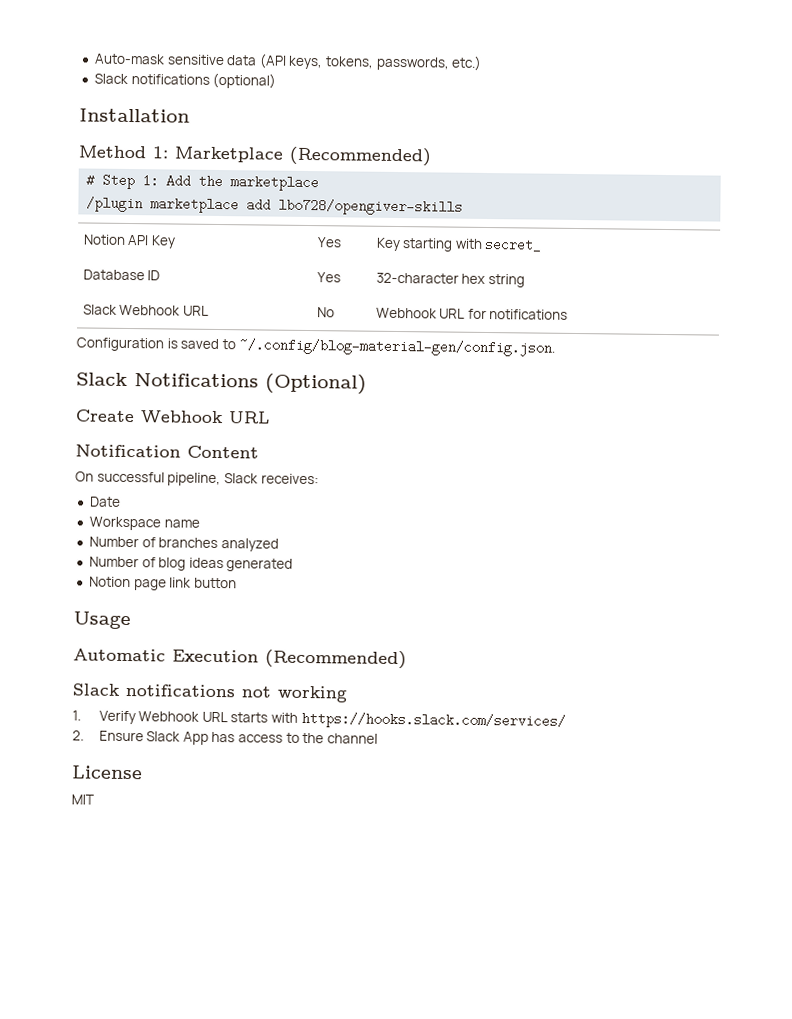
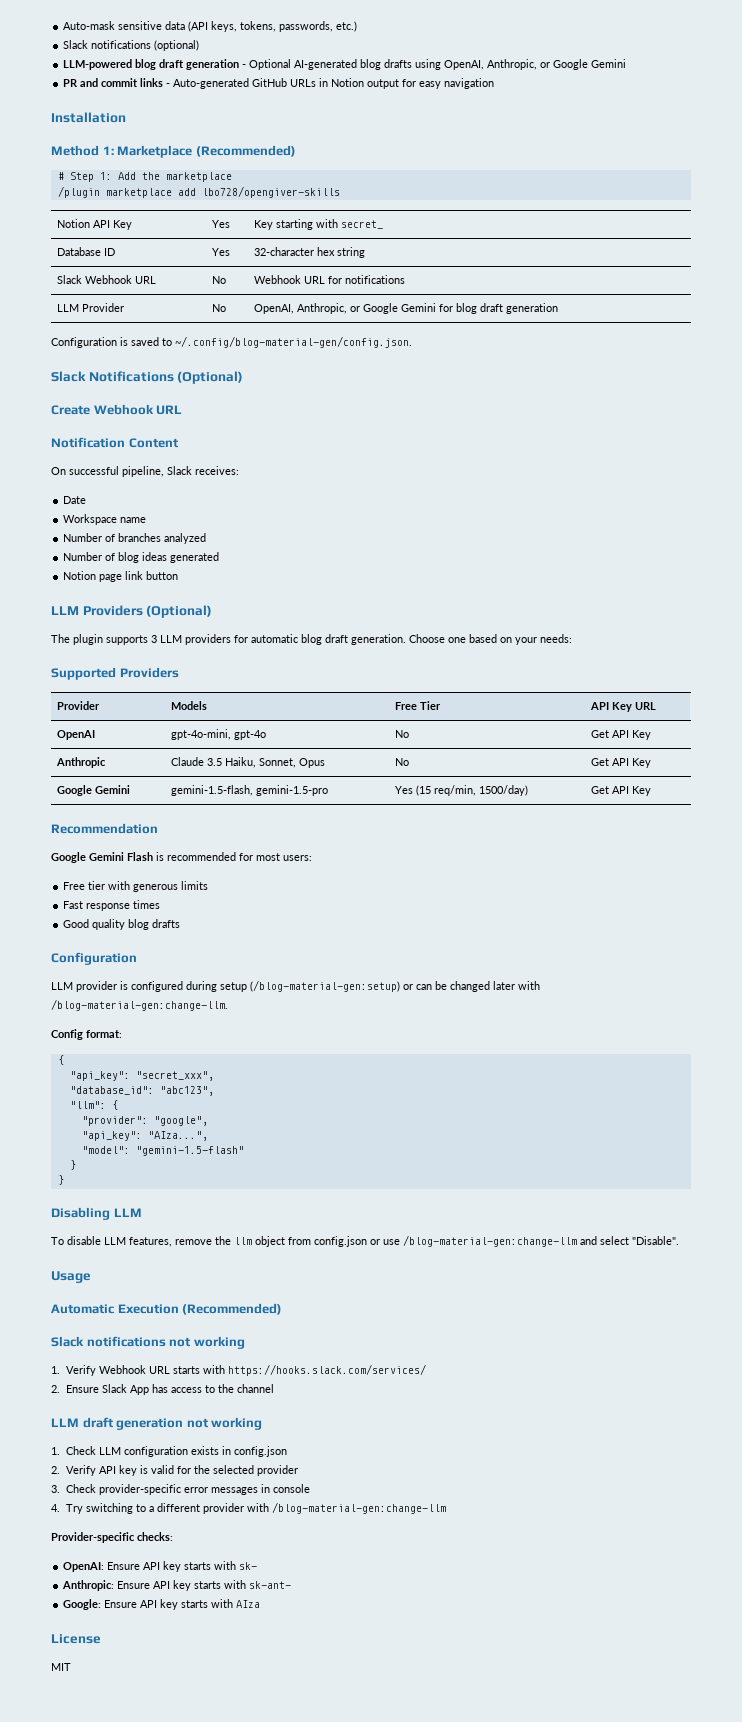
(277, 80) none -> [63,59,627,70] [63,78,495,89] // LLM-powered blog draft generation - Optional AI-generated blog drafts using OpenAI, Anthropic, or Google Gemini // PR and commit links - Auto-generated GitHub URLs in Notion output for easy navigation
(569, 314) none -> [57,303,125,312] [212,304,227,312] [254,303,559,314] // LLM Provider | No | OpenAI, Anthropic, or Google Gemini for blog draft generation
(237, 583) none -> [51,605,213,618] [51,634,572,645] [51,667,179,680] [57,701,101,710] [171,701,208,710] [395,701,442,710] [590,702,657,712] [57,730,96,740] [171,729,267,740] [395,730,410,738] [591,730,652,740] [56,757,107,768] [171,757,326,768] [395,758,410,766] [591,758,652,768] [57,785,131,796] [171,785,329,796] [395,785,529,796] [591,786,652,796] [51,823,158,834] [51,852,312,863] [63,881,209,892] [63,900,161,911] [63,919,181,930] [51,952,137,965] [51,980,540,992] [51,999,228,1011] [51,1029,122,1040] [57,1055,64,1065] [69,1071,214,1081] [69,1086,214,1096] [69,1100,118,1110] [81,1116,208,1126] [81,1131,208,1141] [81,1146,244,1156] [69,1160,76,1170] [57,1175,64,1185] [51,1207,142,1220] [51,1235,679,1247] // LLM Providers (Optional) // The plugin supports 3 LLM providers for automatic blog draft generation. Choose one based on your needs: // Supported Providers // Provider | Models | Free Tier | API Key URL // OpenAI | gpt-4o-mini, gpt-4o | No | Get API Key // Anthropic | Claude 3.5 Haiku, Sonnet, Opus | No | Get API Key // Google Gemini | gemini-1.5-flash, gemini-1.5-pro | Yes (15 req/min, 1500/day) | Get API Key // Recommendation // Google Gemini Flash is recommended for most users: // Free tier with generous limits // Fast response times // Good quality blog drafts // Configuration // LLM provider is configured during setup (/blog-material-gen:setup) or can be changed later with /blog-material-gen:change-llm. // Config format: // { // "api_key": "secret_xxx", // "database_id": "abc123", // "llm": { // "provider": "google", // "api_key": "AIza...", // "model": "gemini-1.5-flash" // } // } // Disabling LLM // To disable LLM features, remove the llm object from config.json or use /blog-material-gen:change-llm and select "Disable".
(379, 738) none -> [51,1417,263,1430] [51,1446,287,1457] [51,1465,298,1476] [51,1484,310,1495] [51,1502,446,1514] [51,1532,173,1543] [63,1561,258,1572] [62,1580,292,1591] [63,1599,261,1610] // LLM draft generation not working // 1. Check LLM configuration exists in config.json // 2. Verify API key is valid for the selected provider // 3. Check provider-specific error messages in console // 4. Try switching to a different provider with /blog-material-gen:change-llm // Provider-specific checks: // OpenAI: Ensure API key starts with sk- // Anthropic: Ensure API key starts with sk-ant- // Google: Ensure API key starts with AIza

